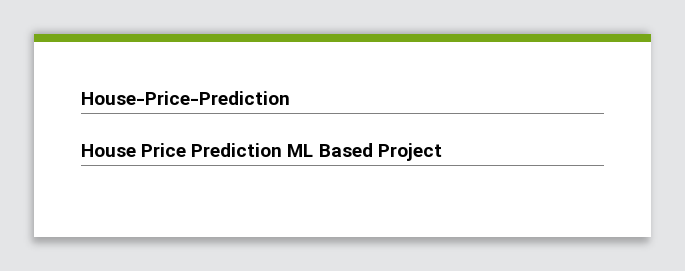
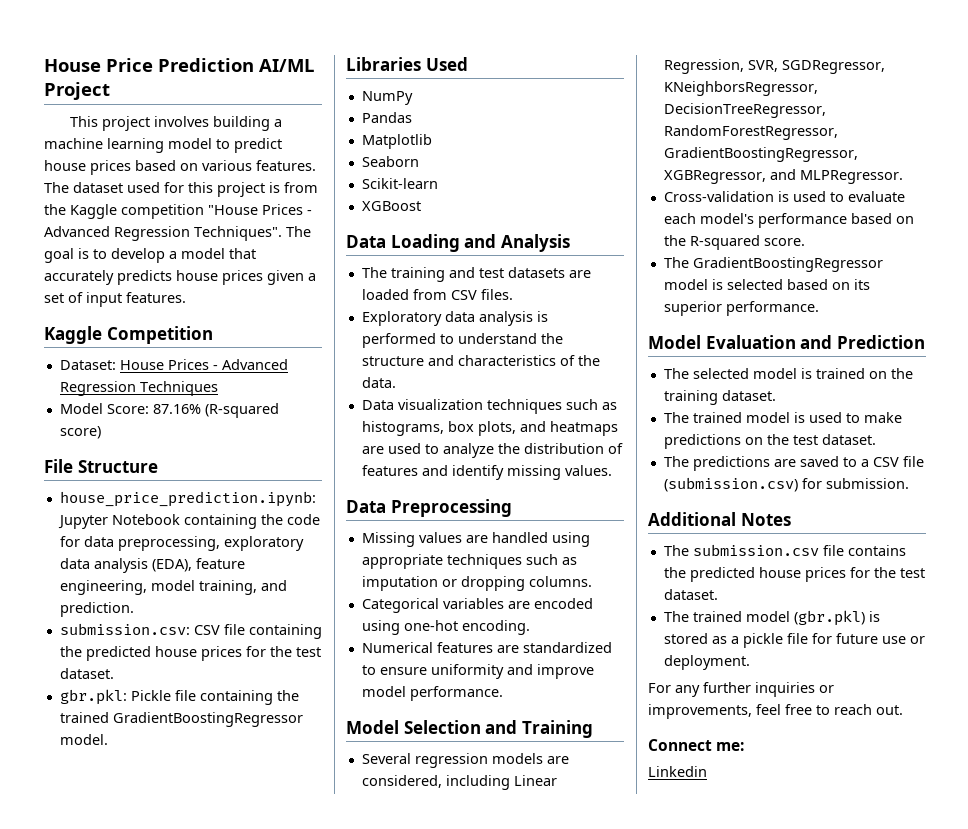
[81,91,290,105] House-Price-Prediction // -> (44, 65) none
[287,143,373,157] ML Based -> [259,59,314,72] AI/ML
(442, 152) none -> [70,116,283,131] [44,138,282,153] [44,160,316,175] [44,182,318,197] [44,204,312,219] [44,226,311,241] [44,248,256,263] [44,270,316,285] [44,292,186,307] [44,326,213,344] [59,359,288,370] [59,381,218,396] [59,403,279,418] [59,426,101,439] [44,459,158,473] [59,491,316,507] [57,514,320,529] [59,536,304,551] [59,558,245,573] [59,580,287,595] [59,602,134,617] [59,623,322,639] [59,646,321,661] [59,668,114,679] [59,689,299,705] [59,712,303,727] [59,734,108,745] [346,57,468,71] [361,91,413,105] [361,112,412,123] [361,134,432,149] [361,156,419,167] [361,178,438,189] [361,201,421,211] [346,234,570,252] [361,267,591,282] [361,289,513,300] [361,311,548,326] [361,333,563,348] [361,355,600,366] [361,377,396,388] [361,399,617,414] [361,421,618,436] [361,443,623,458] [361,465,612,480] [346,499,512,517] [361,532,590,547] [361,554,577,569] [361,576,592,591] [361,598,593,613] [361,620,530,635] [361,642,612,653] [361,664,594,679] [361,686,503,701] [346,720,593,738] [361,753,569,768] [361,775,557,790] [663,59,885,74] [663,81,818,96] [663,103,826,118] [663,125,838,140] [663,147,858,162] [663,169,903,184] [663,191,905,202] [663,213,914,228] [663,235,805,250] [663,257,883,272] [663,279,870,290] [663,301,819,316] [648,335,925,349] [663,368,913,379] [663,390,776,405] [663,412,902,423] [663,434,876,449] [663,456,924,471] [663,477,909,492] [648,512,791,526] [663,544,906,556] [663,567,925,582] [663,589,718,600] [663,610,880,626] [663,633,925,648] [663,655,750,670] [648,682,834,697] [648,704,903,719] [648,739,745,751] [648,766,707,777] // This project involves building a machine learning model to predict house prices based on various features. The dataset used for this project is from the Kaggle competition "House Prices - Advanced Regression Techniques". The goal is to develop a model that accurately predicts house prices given a set of input features. // Kaggle Competition // Dataset: House Prices - Advanced Regression Techniques // Model Score: 87.16% (R-squared score) // File Structure // house_price_prediction.ipynb: Jupyter Notebook containing the code for data preprocessing, exploratory data analysis (EDA), feature engineering, model training, and prediction. // submission.csv: CSV file containing the predicted house prices for the test dataset. // gbr.pkl: Pickle file containing the trained GradientBoostingRegressor model. // Libraries Used // NumPy // Pandas // Matplotlib // Seaborn // Scikit-learn // XGBoost // Data Loading and Analysis // The training and test datasets are loaded from CSV files. // Exploratory data analysis is performed to understand the structure and characteristics of the data. // Data visualization techniques such as histograms, box plots, and heatmaps are used to analyze the distribution of features and identify missing values. // Data Preprocessing // Missing values are handled using appropriate techniques such as imputation or dropping columns. // Categorical variables are encoded using one-hot encoding. // Numerical features are standardized to ensure uniformity and improve model performance. // Model Selection and Training // Several regression models are considered, including Linear Regression, SVR, SGDRegressor, KNeighborsRegressor, DecisionTreeRegressor, RandomForestRegressor, GradientBoostingRegressor, XGBRegressor, and MLPRegressor. // Cross-validation is used to evaluate each model's performance based on the R-squared score. // The GradientBoostingRegressor model is selected based on its superior performance. // Model Evaluation and Prediction // The selected model is trained on the training dataset. // The trained model is used to make predictions on the test dataset. // The predictions are saved to a CSV file (submission.csv) for submission. // Additional Notes // The submission.csv file contains the predicted house prices for the test dataset. // The trained model (gbr.pkl) is stored as a pickle file for future use or deployment. // For any further inquiries or improvements, feel free to reach out. // Connect me: // Linkedin

